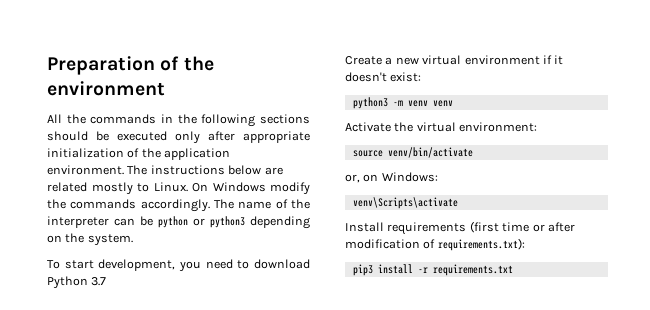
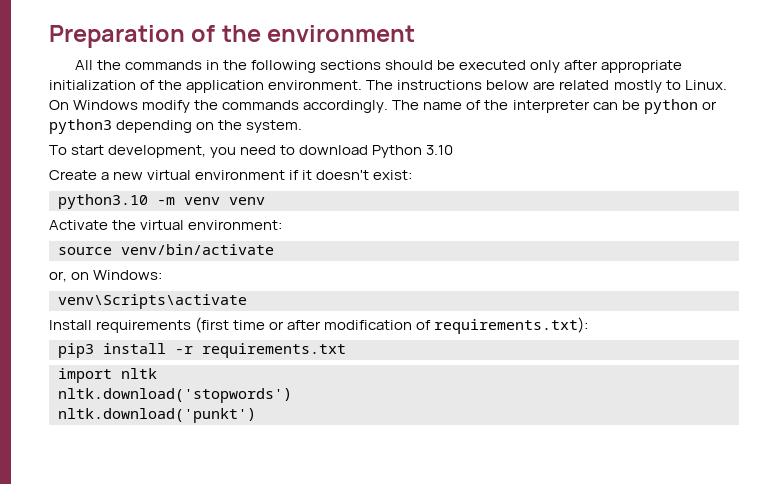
[91,277,107,286] 3.7 -> [426,145,454,155] 3.10
[352,97,388,109] python3 -> [58,194,148,209] python3.10
(513, 270) none -> [58,368,157,383] [58,388,292,403] [58,408,256,423] // import nltk // nltk.download('stopwords') // nltk.download('punkt')

